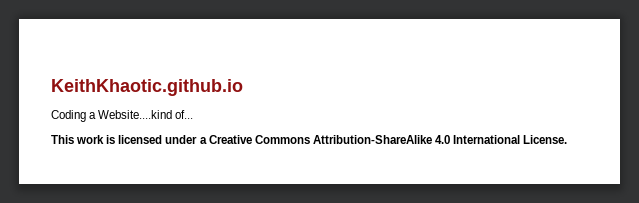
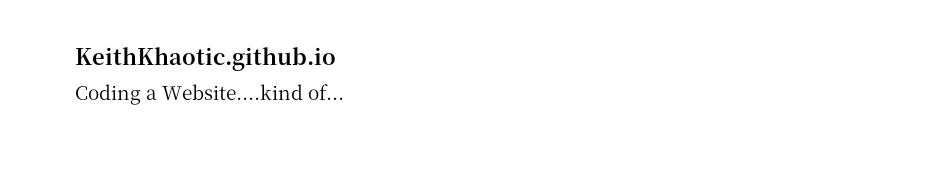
[51,135,568,144] // This work is licensed under a Creative Commons Attribution-ShareAlike 4.0 International License. -> (345, 92) none

